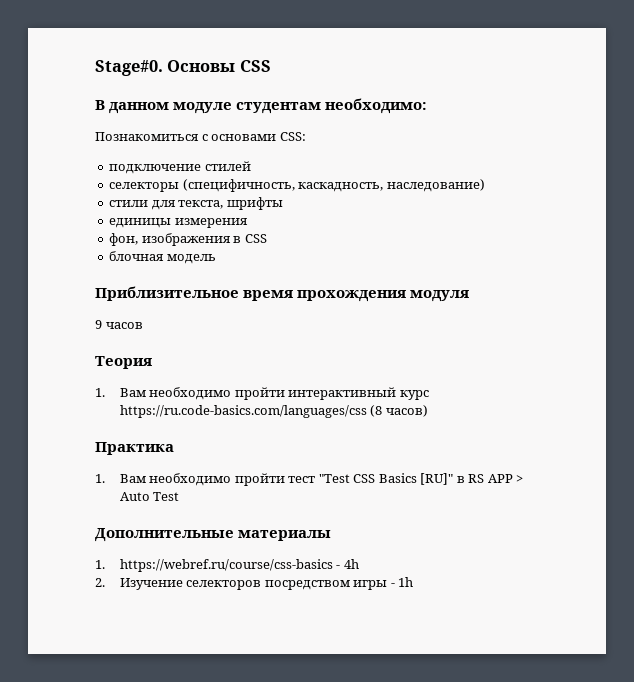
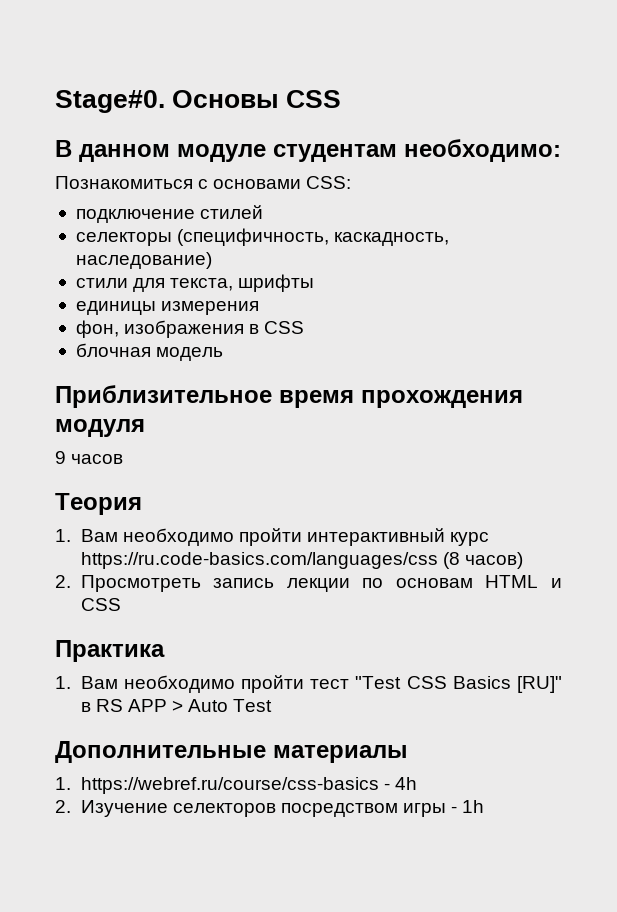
(428, 411) none -> [55,575,562,592] [80,598,121,611] // 2. Просмотреть запись лекции по основам HTML и CSS

